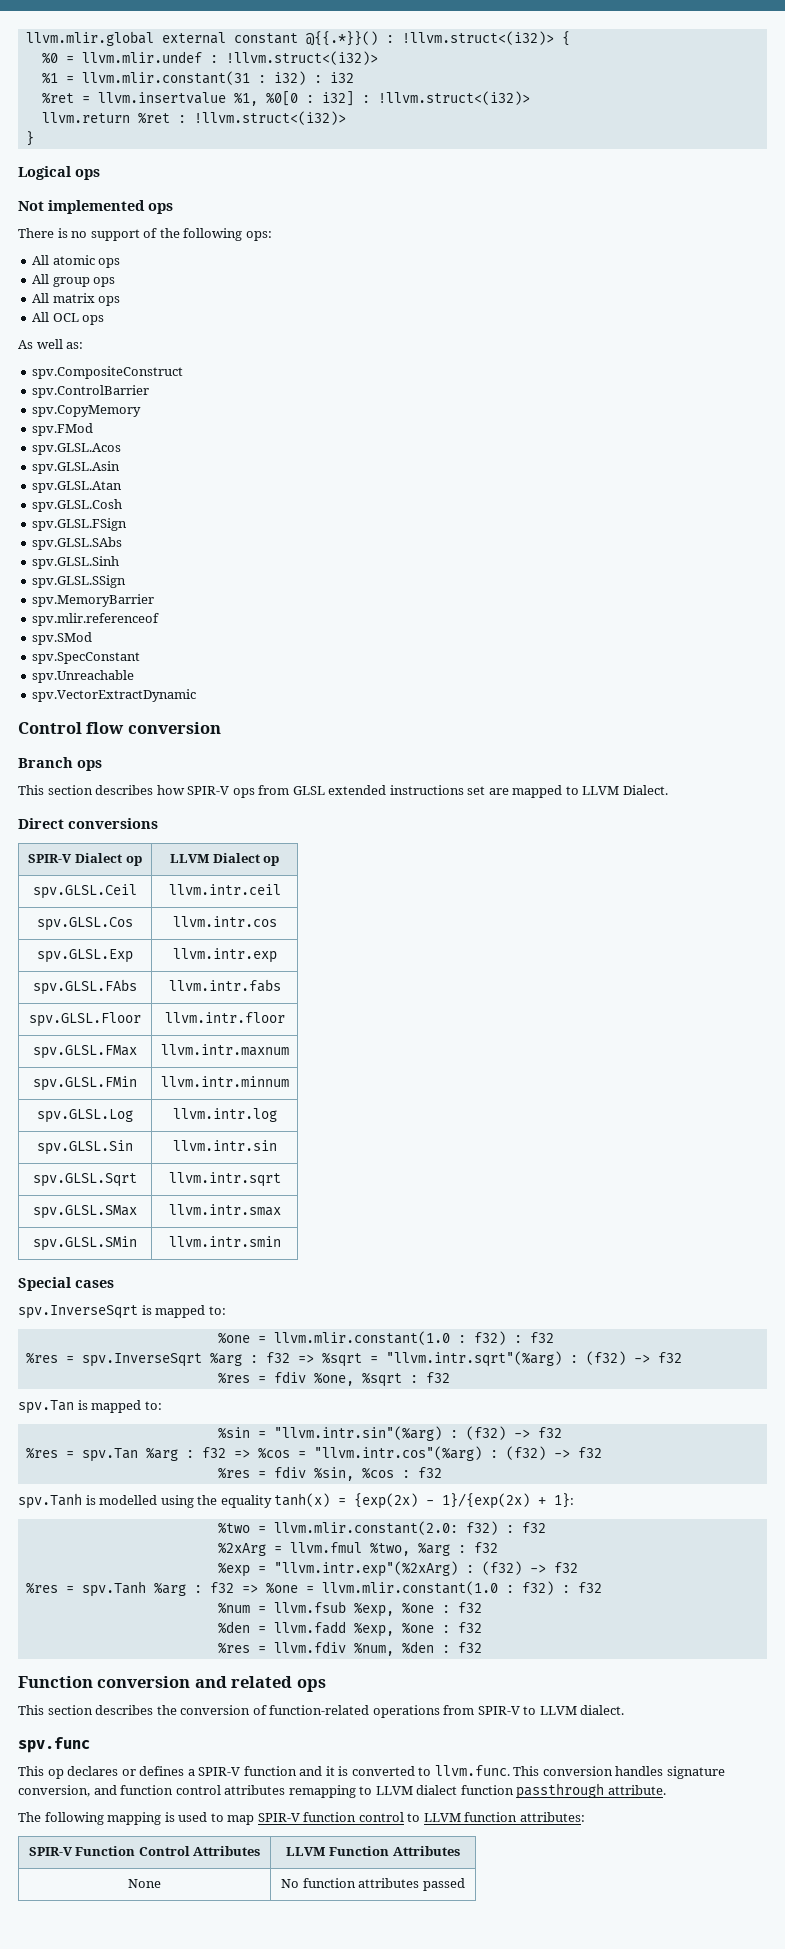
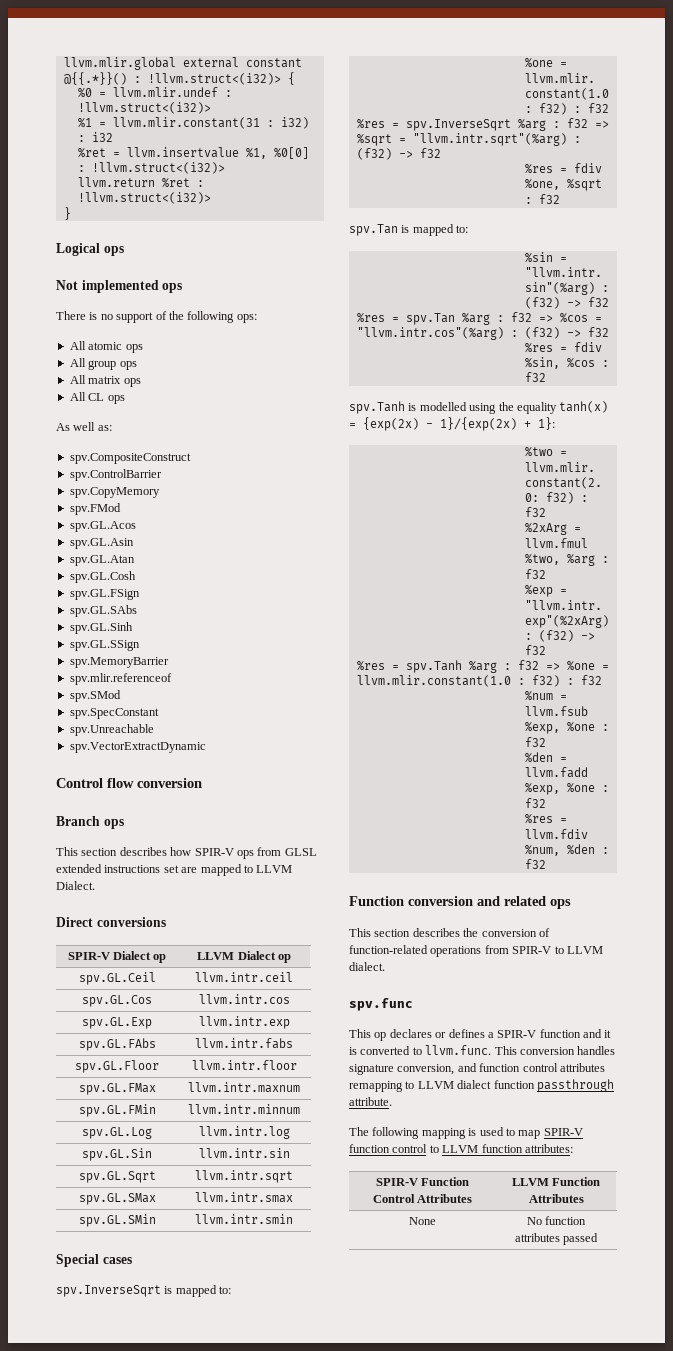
[265,91,354,106] %0[0 : i32] -> [273,147,309,159] %0[0]
[52,313,79,322] OCL -> [88,393,105,401] CL
[32,443,122,455] [32,461,121,474] [32,481,123,493] [32,499,123,512] [32,518,128,531] [32,537,123,550] [32,556,120,569] [32,575,127,588] spv.GLSL.Acos // spv.GLSL.Asin // spv.GLSL.Atan // spv.GLSL.Cosh // spv.GLSL.FSign // spv.GLSL.SAbs // spv.GLSL.Sinh // spv.GLSL.SSign -> [69,521,136,532] [69,538,134,549] [69,555,135,566] [69,571,136,583] [69,589,140,600] [69,605,137,617] [69,622,133,634] [69,640,140,651] spv.GL.Acos // spv.GL.Asin // spv.GL.Atan // spv.GL.Cosh // spv.GL.FSign // spv.GL.SAbs // spv.GL.Sinh // spv.GL.SSign
[33,884,137,899] spv.GLSL.Ceil -> [78,972,156,985] spv.GL.Ceil
[37,917,133,931] spv.GLSL.Cos -> [82,995,152,1007] spv.GL.Cos
[37,949,133,963] spv.GLSL.Exp -> [82,1017,152,1029] spv.GL.Exp
[33,979,137,995] spv.GLSL.FAbs -> [78,1038,156,1051] spv.GL.FAbs
[29,1012,141,1027] spv.GLSL.Floor -> [75,1060,159,1073] spv.GL.Floor
[33,1045,137,1059] spv.GLSL.FMax -> [78,1083,156,1095] spv.GL.FMax
[33,1076,137,1091] spv.GLSL.FMin -> [78,1104,156,1117] spv.GL.FMin
[37,1109,133,1123] spv.GLSL.Log -> [82,1127,152,1139] spv.GL.Log
[37,1140,133,1155] spv.GLSL.Sin -> [82,1148,152,1161] spv.GL.Sin
[33,1173,137,1187] spv.GLSL.Sqrt -> [78,1171,156,1183] spv.GL.Sqrt
[33,1205,137,1219] spv.GLSL.SMax -> [78,1193,156,1205] spv.GL.SMax
[33,1236,137,1251] spv.GLSL.SMin -> [78,1214,156,1227] spv.GL.SMin

